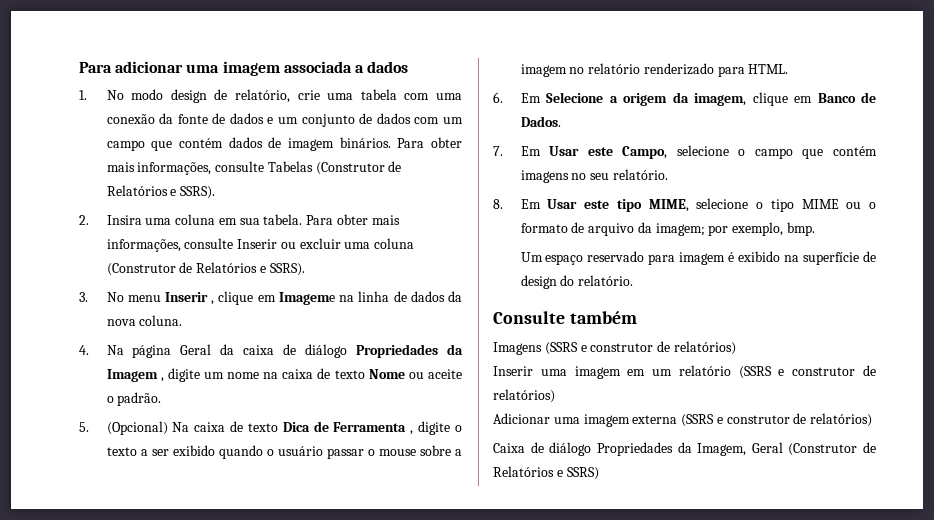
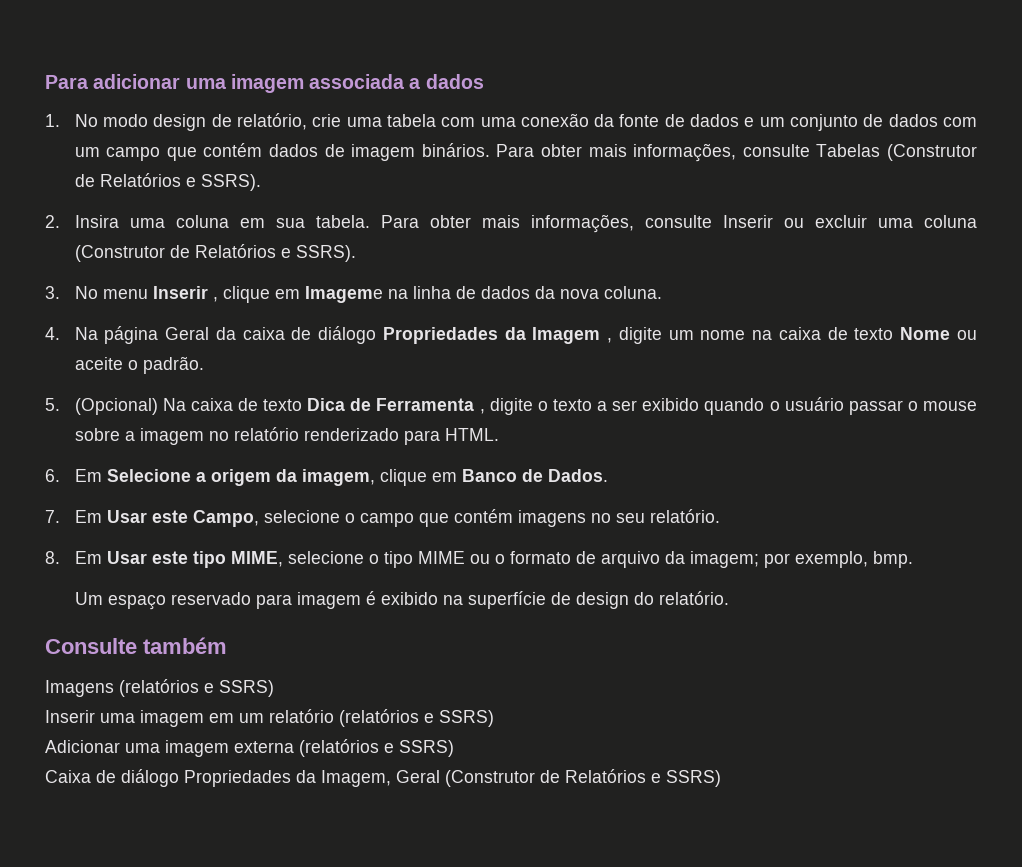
[544,341,736,355] (SSRS e construtor de relatórios) -> [119,679,274,697] (relatórios e SSRS)
[738,365,876,379] [493,389,555,403] (SSRS e construtor de relatórios) -> [339,709,494,727] (relatórios e SSRS)
[681,413,873,427] (SSRS e construtor de relatórios) -> [299,739,454,757] (relatórios e SSRS)

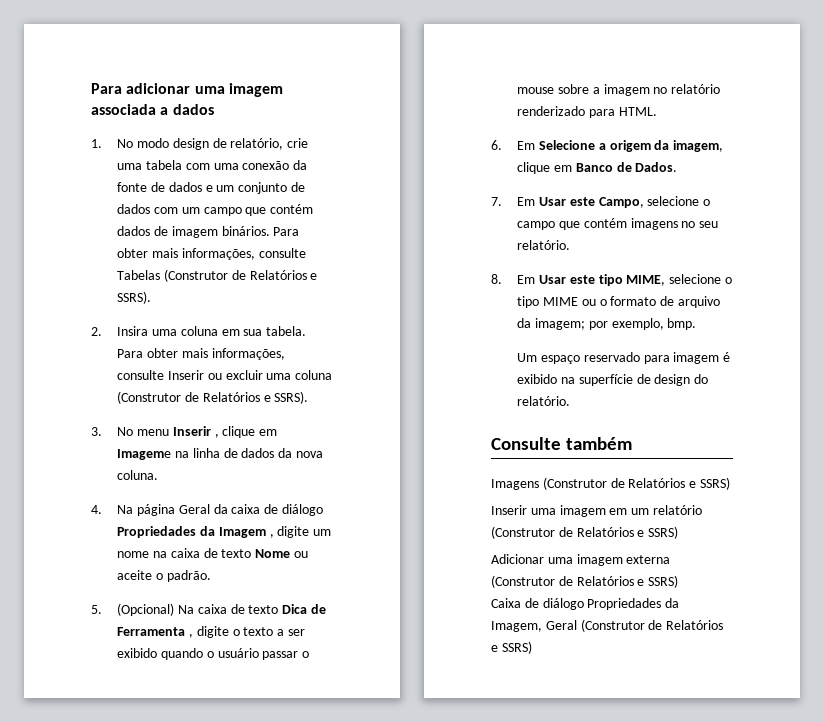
[119,679,199,697] (relatórios -> [542,477,686,490] (Construtor de Relatórios
[339,709,419,727] (relatórios -> [491,526,634,539] (Construtor de Relatórios
[299,739,379,757] (relatórios -> [491,575,634,588] (Construtor de Relatórios

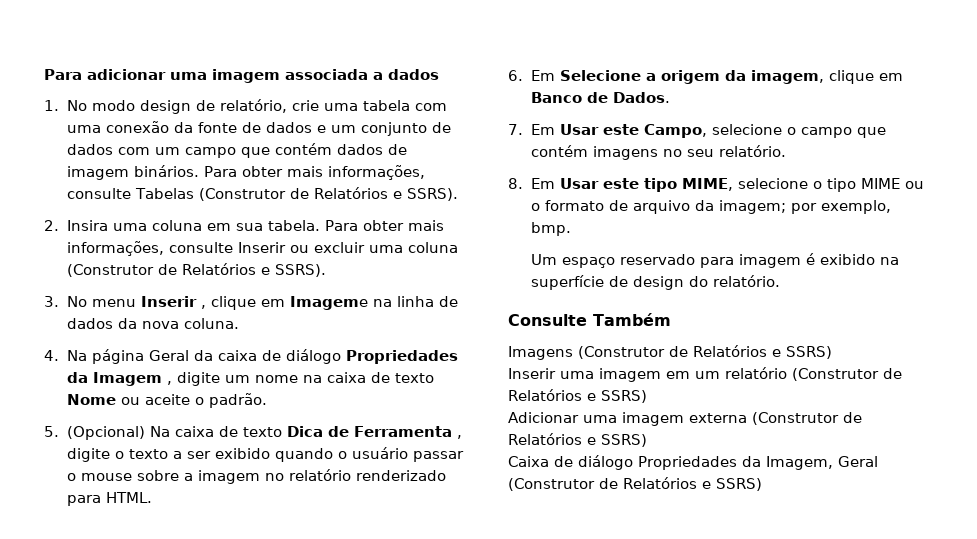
[566,437,633,450] também -> [593,313,671,326] Também

